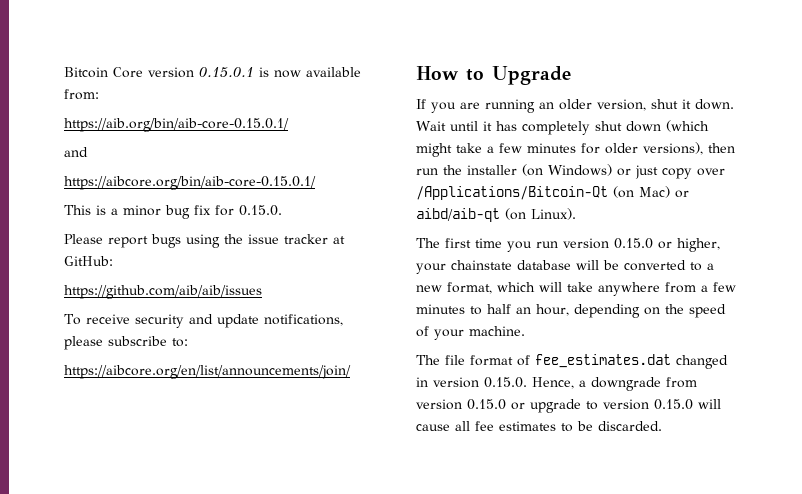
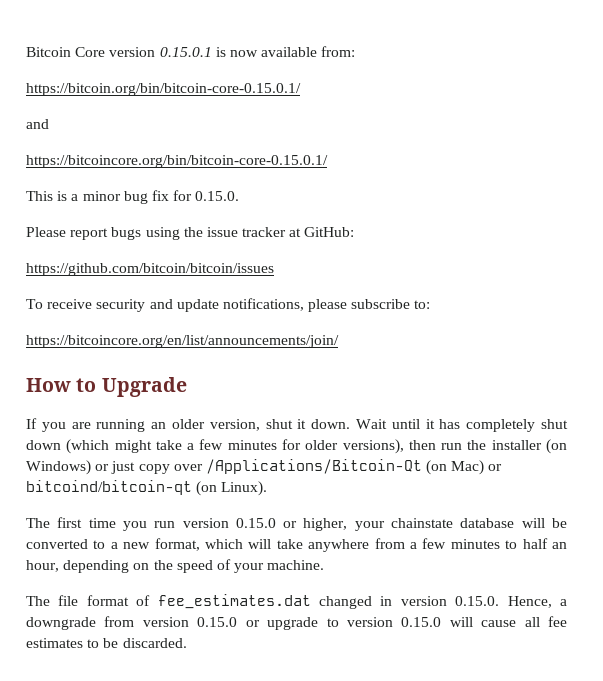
[64,118,289,132] https://aib.org/bin/aib-core-0.15.0.1/ -> [26,83,301,96] https://bitcoin.org/bin/bitcoin-core-0.15.0.1/
[64,176,316,190] https://aibcore.org/bin/aib-core-0.15.0.1/ -> [26,155,328,168] https://bitcoincore.org/bin/bitcoin-core-0.15.0.1/
[64,285,262,299] https://github.com/aib/aib/issues -> [26,263,274,276] https://github.com/bitcoin/bitcoin/issues
[64,365,351,379] https://aibcore.org/en/list/announcements/join/ -> [26,335,339,348] https://bitcoincore.org/en/list/announcements/join/
[416,208,500,222] aibd/aib-qt -> [26,480,192,495] bitcoind/bitcoin-qt

